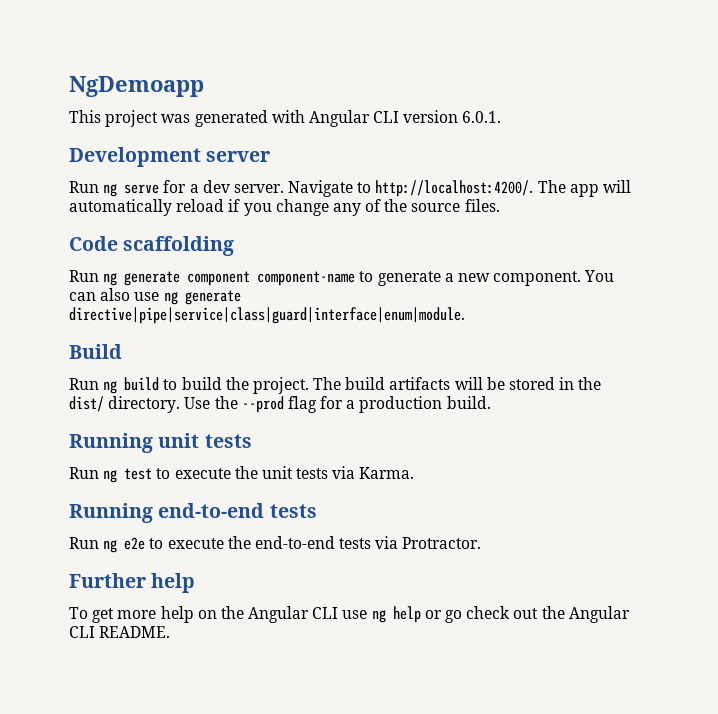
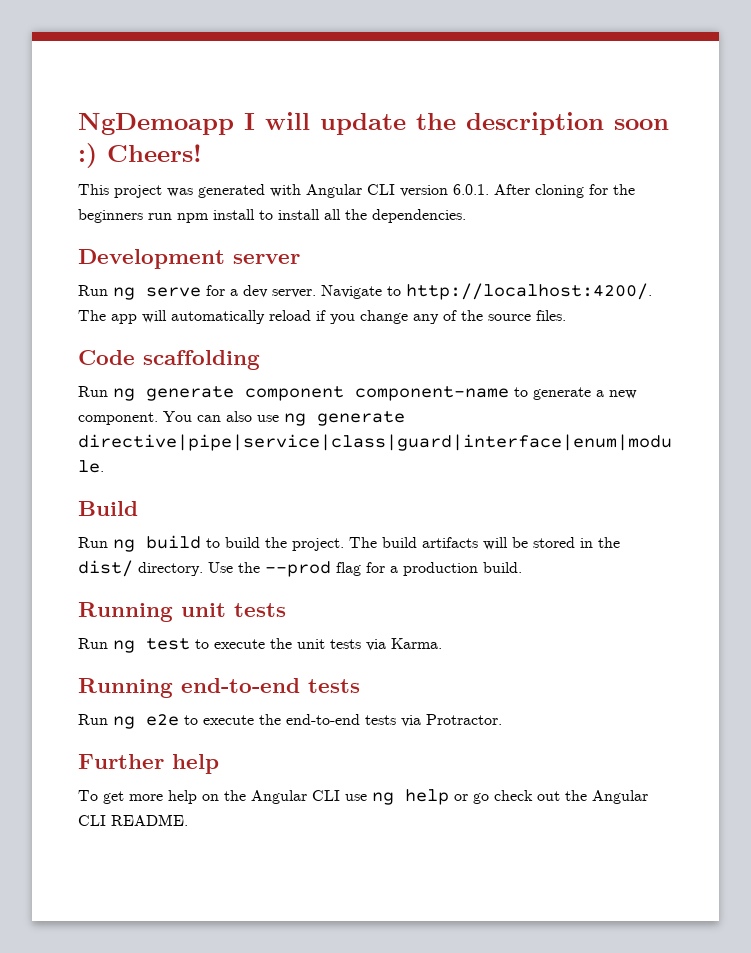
(204, 86) none -> [244,112,669,135] [78,143,202,168] I will update the description soon :) Cheers!
(502, 117) none -> [494,184,635,198] [78,209,466,223] After cloning for the beginners run npm install to install all the dependencies.

